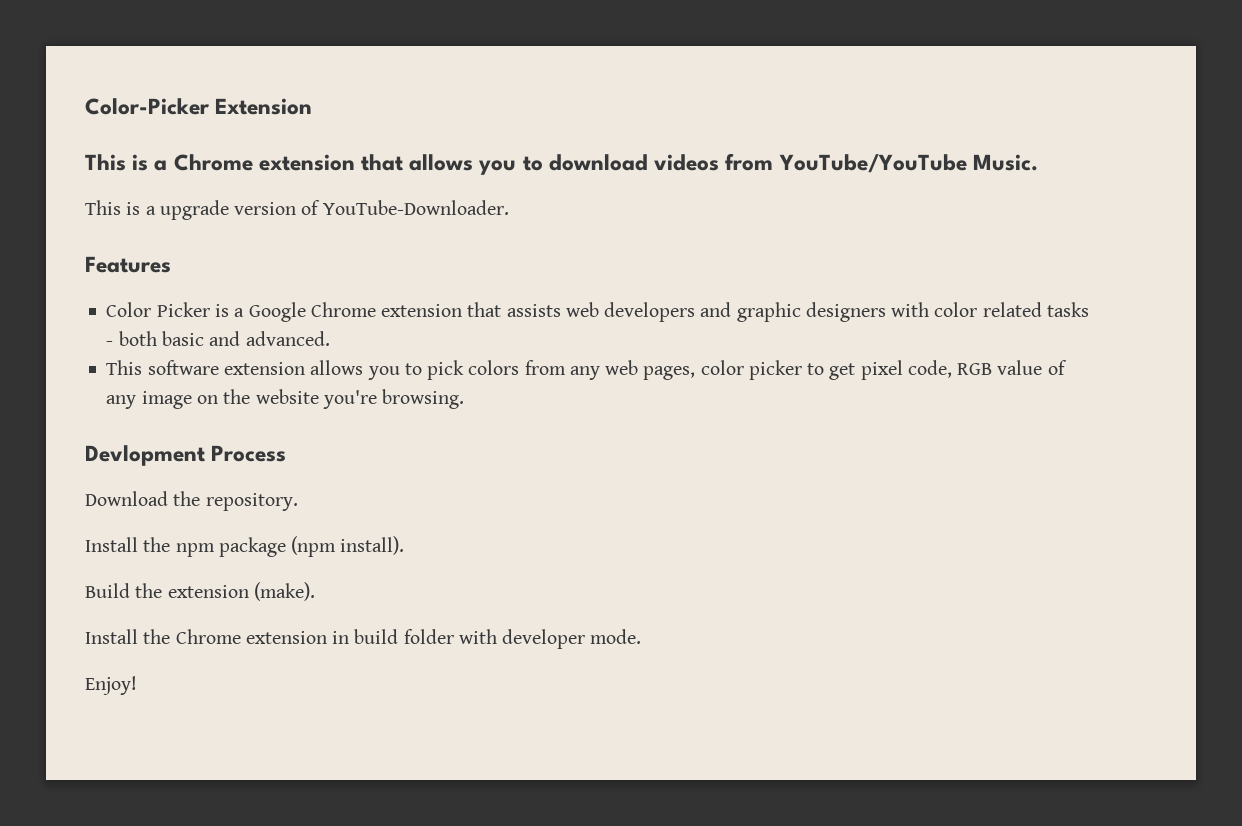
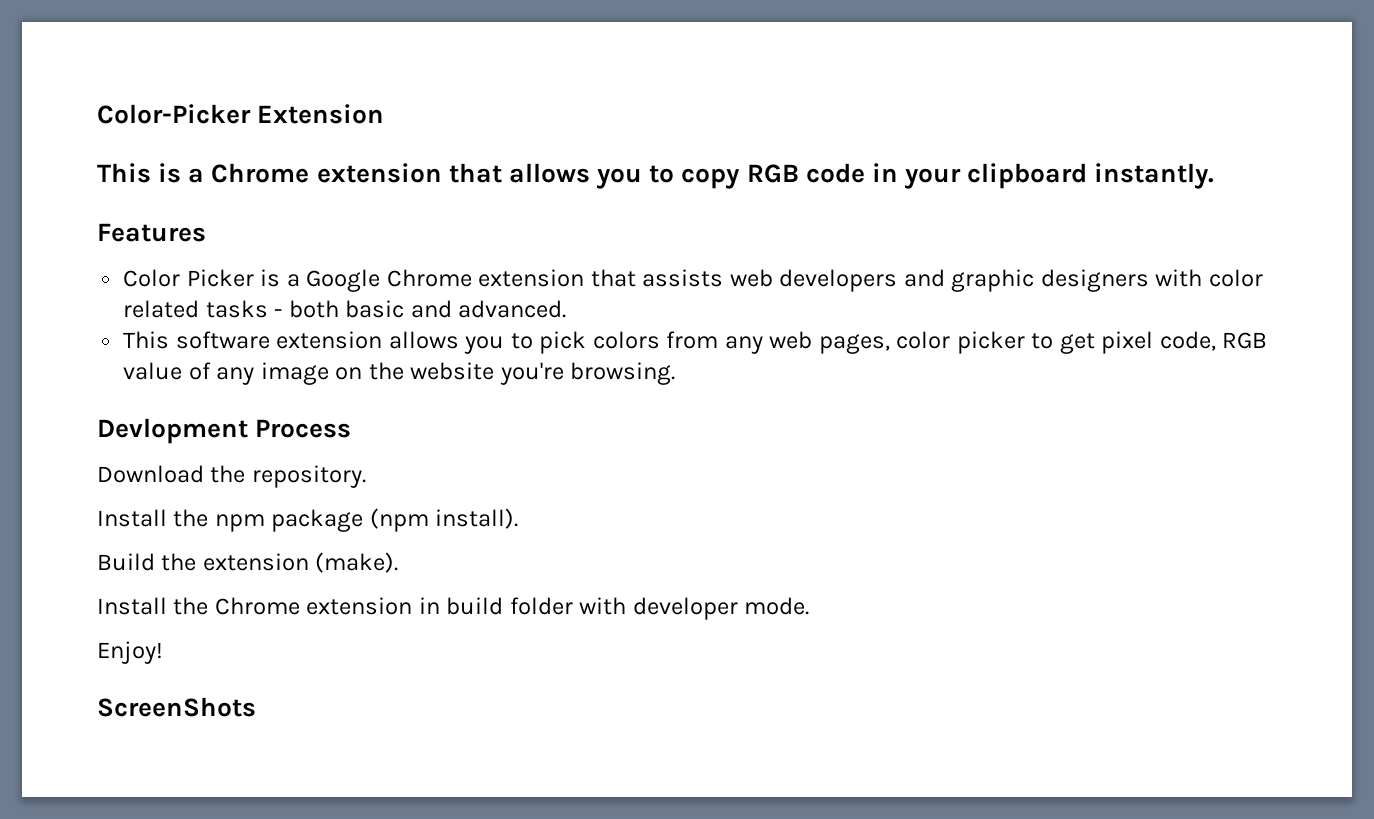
[548,153,1038,173] [85,200,509,220] download videos from YouTube/YouTube Music. // This is a upgrade version of YouTube-Downloader. -> [681,163,1215,189] copy RGB code in your clipboard instantly.
(137, 685) none -> [97,697,256,717] // ScreenShots

